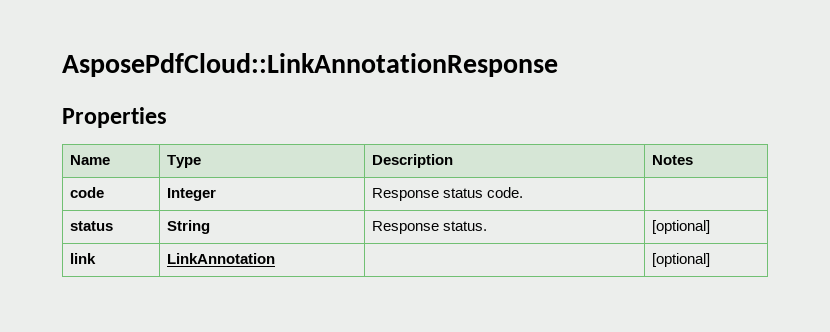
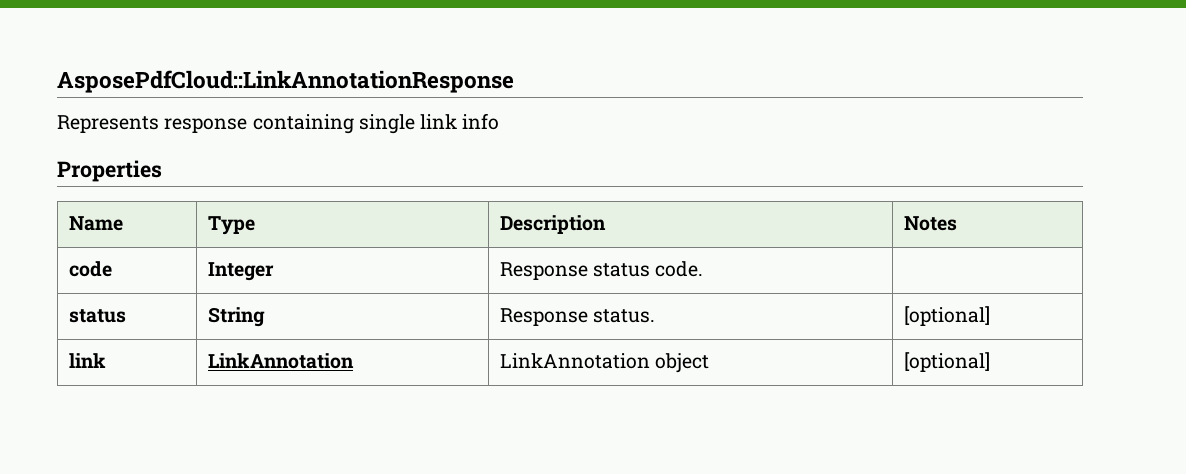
(558, 65) none -> [57,113,500,134] // Represents response containing single link info
(275, 258) none -> [499,353,709,373] LinkAnnotation object

